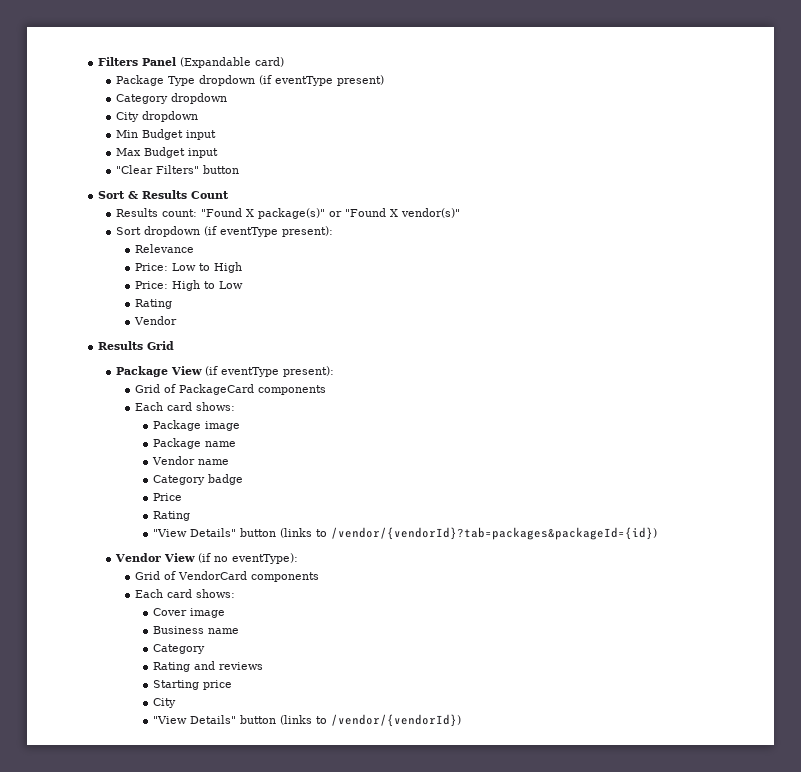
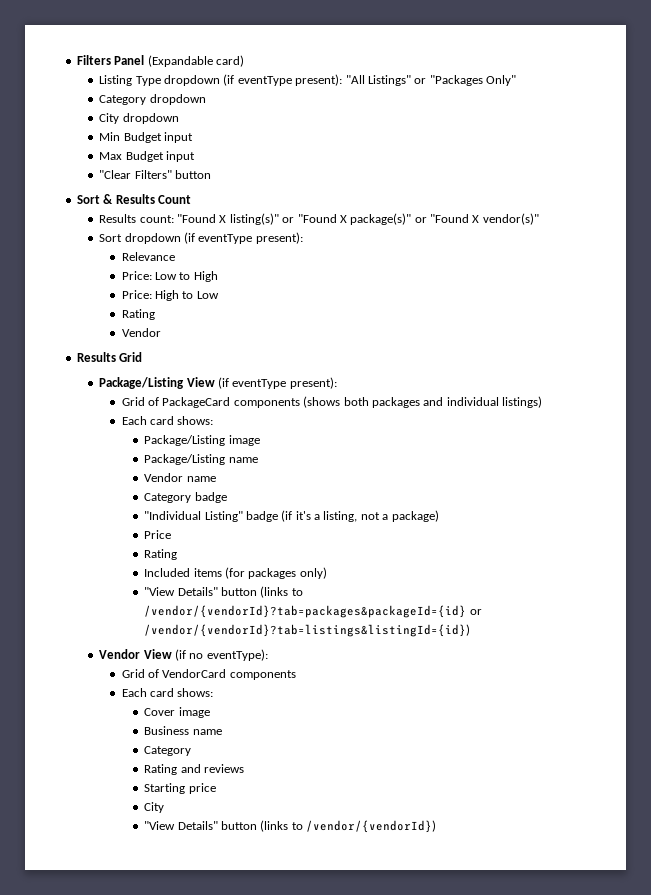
[116,75,165,86] Package -> [99,75,133,86] Listing
[337,75,385,86] present) -> [295,74,516,86] present): "All Listings" or "Packages Only"
(255, 213) none -> [229,213,347,225] listing(s)" or "Found X
[116,366,169,377] Package -> [99,377,185,389] Package/Listing
[134,402,235,411] [152,420,240,431] [152,438,201,449] // Each card shows: // Package image // Package -> [303,396,543,408] [121,416,214,425] [144,435,260,446] [144,454,226,465] (shows both packages and individual listings) // Each card shows: // Package/Listing image // Package/Listing
[152,493,182,501] [152,511,190,521] [152,527,657,540] Price // Rating // "View Details" button (links to /vendor/{vendorId}?tab=packages&packageId={id}) -> [144,510,439,522] [144,530,172,539] [144,549,178,560] [144,567,327,579] [144,586,303,598] [144,605,482,618] [144,624,471,637] "Individual Listing" badge (if it's a listing, not a package) // Price // Rating // Included items (for packages only) // "View Details" button (links to /vendor/{vendorId}?tab=packages&packageId={id} or /vendor/{vendorId}?tab=listings&listingId={id})

